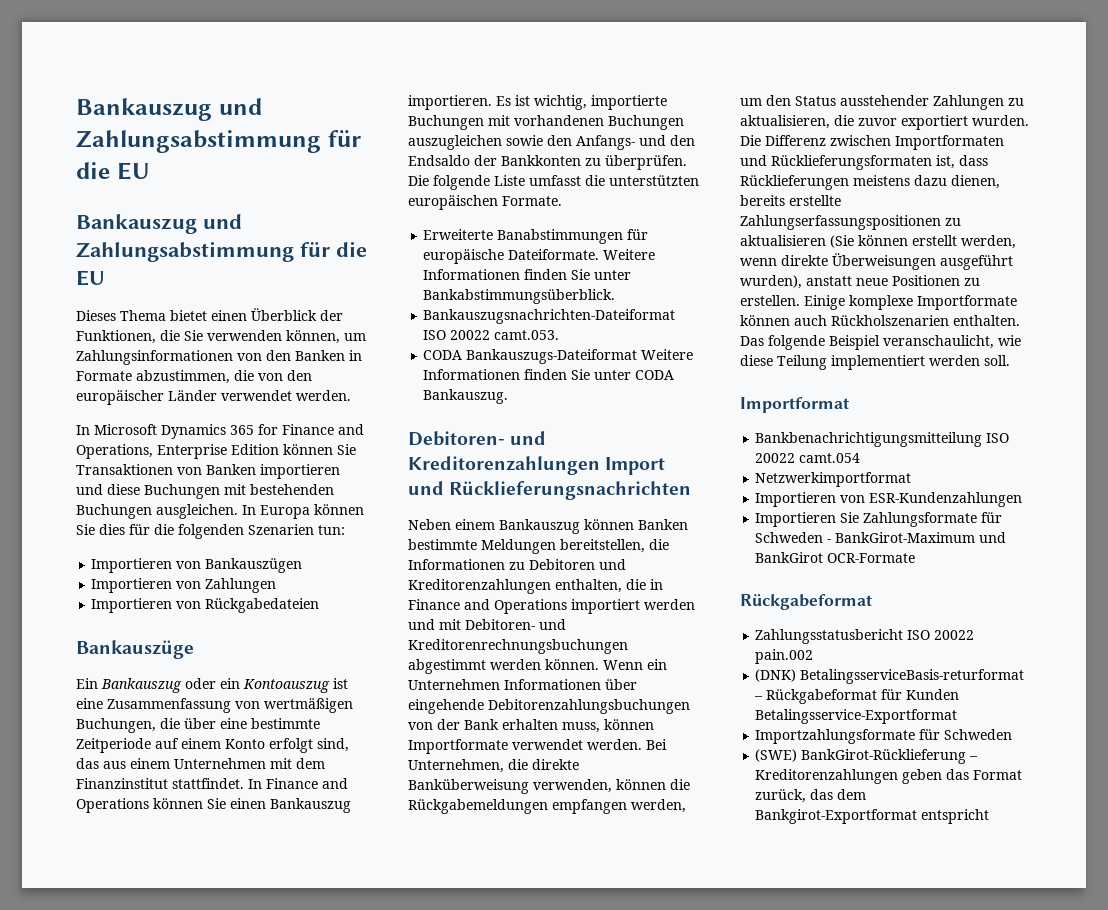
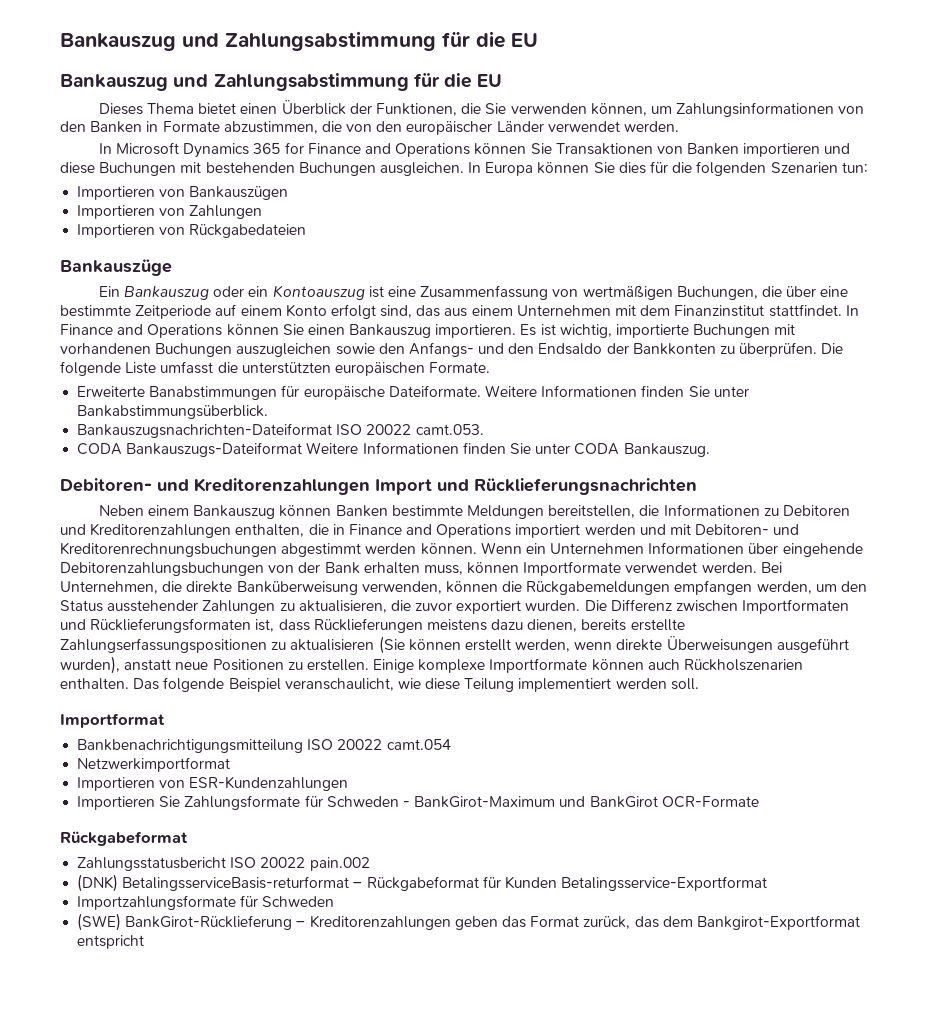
[76,444,279,459] Operations, Enterprise Edition -> [395,143,471,157] Operations

